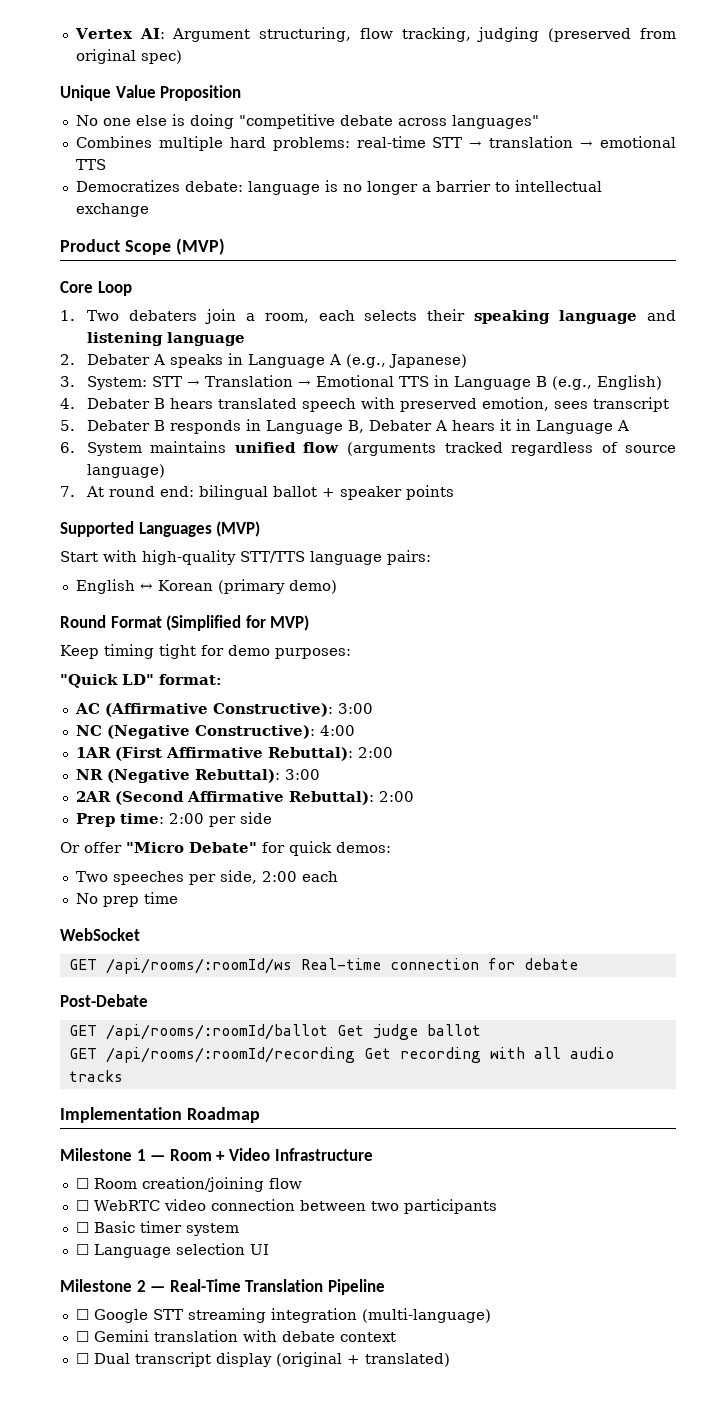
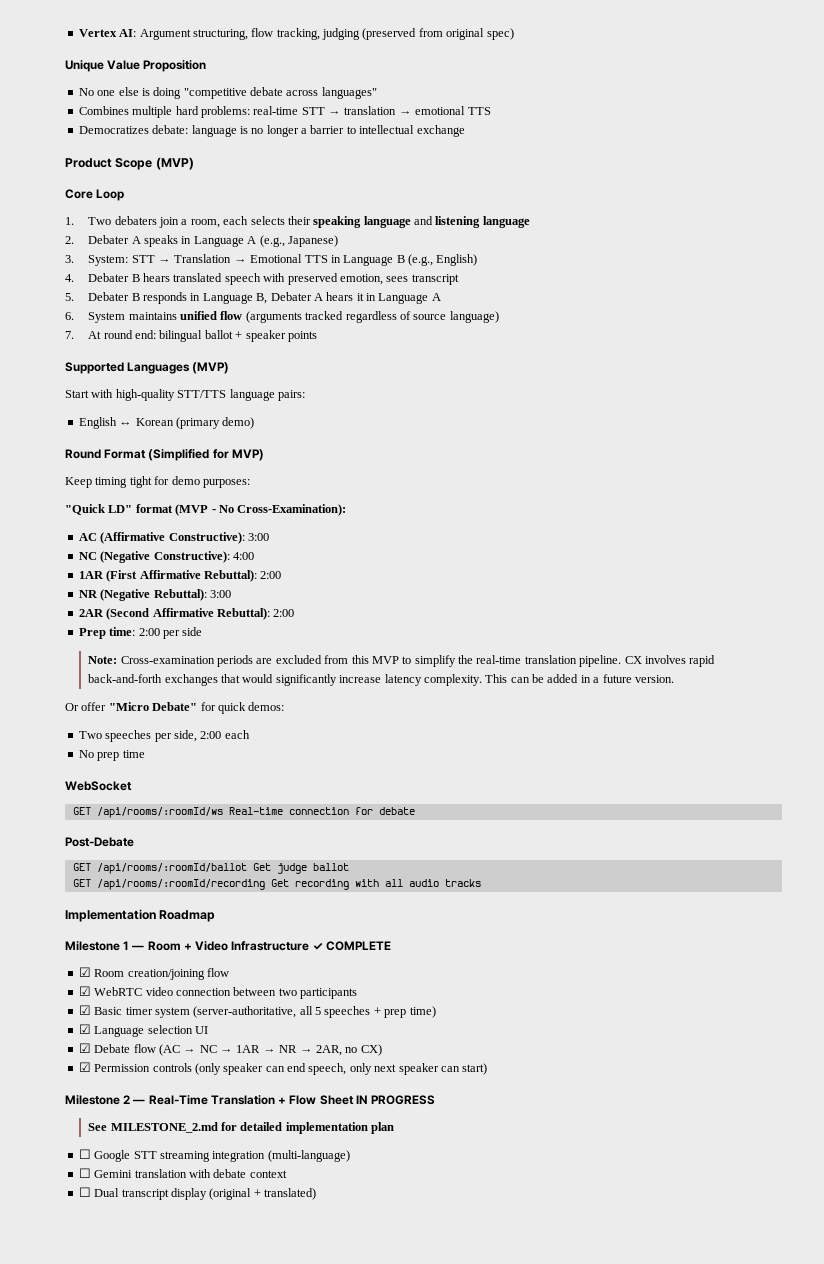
[159,674,222,685] format: -> [135,504,347,516] format (MVP - No Cross-Examination):
(272, 818) none -> [88,655,716,667] [88,674,674,686] // Note: Cross-examination periods are excluded from this MVP to simplify the real-time translation pipeline. CX involves rapid back-and-forth exchanges that would significantly increase latency complexity. This can be added in a future version.
[75,1178,89,1189] // ☐ -> [312,941,391,951] [78,967,91,977] ✓ COMPLETE // ☑
[75,1200,89,1211] ☐ -> [78,986,91,996] ☑
[75,1222,89,1233] ☐ -> [78,1005,91,1015] ☑
[75,1243,269,1258] // ☐ Language selection UI -> [193,1006,436,1018] [78,1024,208,1037] [78,1043,382,1056] [78,1062,488,1075] (server-authoritative, all 5 speeches + prep time) // ☑ Language selection UI // ☑ Debate flow (AC → NC → 1AR → NR → 2AR, no CX) // ☑ Permission controls (only speaker can end speech, only next speaker can start)
[327,1279,385,1295] Pipeline -> [278,1095,436,1105] [88,1122,395,1134] + Flow Sheet IN PROGRESS // See MILESTONE_2.md for detailed implementation plan

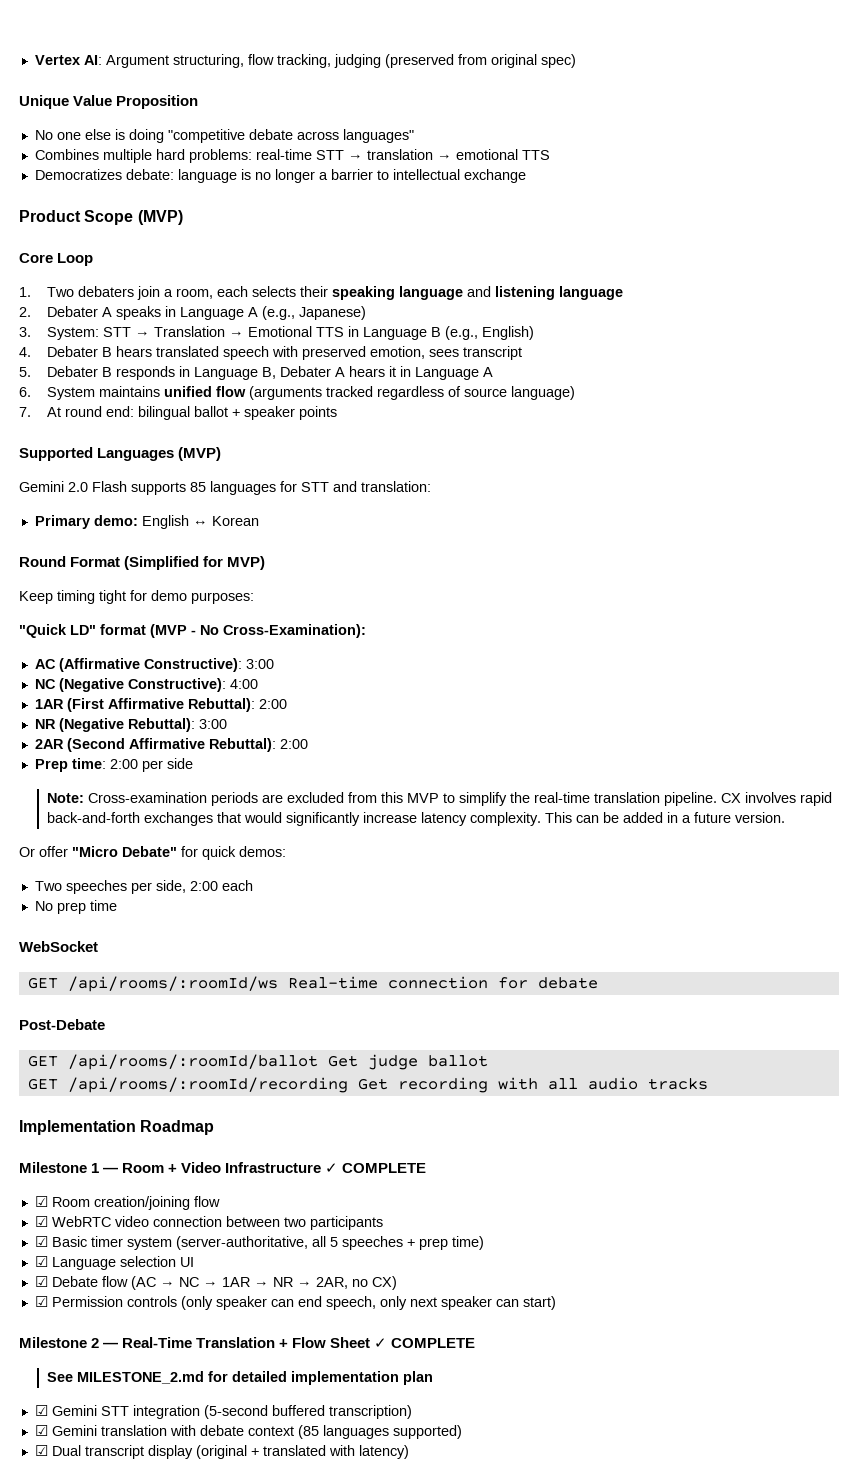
[65,389,305,401] Start with high-quality STT/TTS language pairs: // -> [19,481,431,495] [34,515,138,529] Gemini 2.0 Flash supports 85 languages for STT and translation: // Primary demo:
[175,417,255,429] (primary demo) -> (259, 521) none
[355,1095,436,1105] IN PROGRESS -> [374,1338,476,1348] ✓ COMPLETE
[78,1149,350,1162] [78,1168,91,1178] ☐ Google STT streaming integration (multi-language) // ☐ -> [34,1405,412,1419] [34,1425,48,1436] ☑ Gemini STT integration (5-second buffered transcription) // ☑
[78,1187,91,1197] // ☐ -> [297,1425,462,1439] [34,1445,48,1456] (85 languages supported) // ☑
[264,1188,316,1200] translated) -> [262,1445,409,1459] translated with latency)

